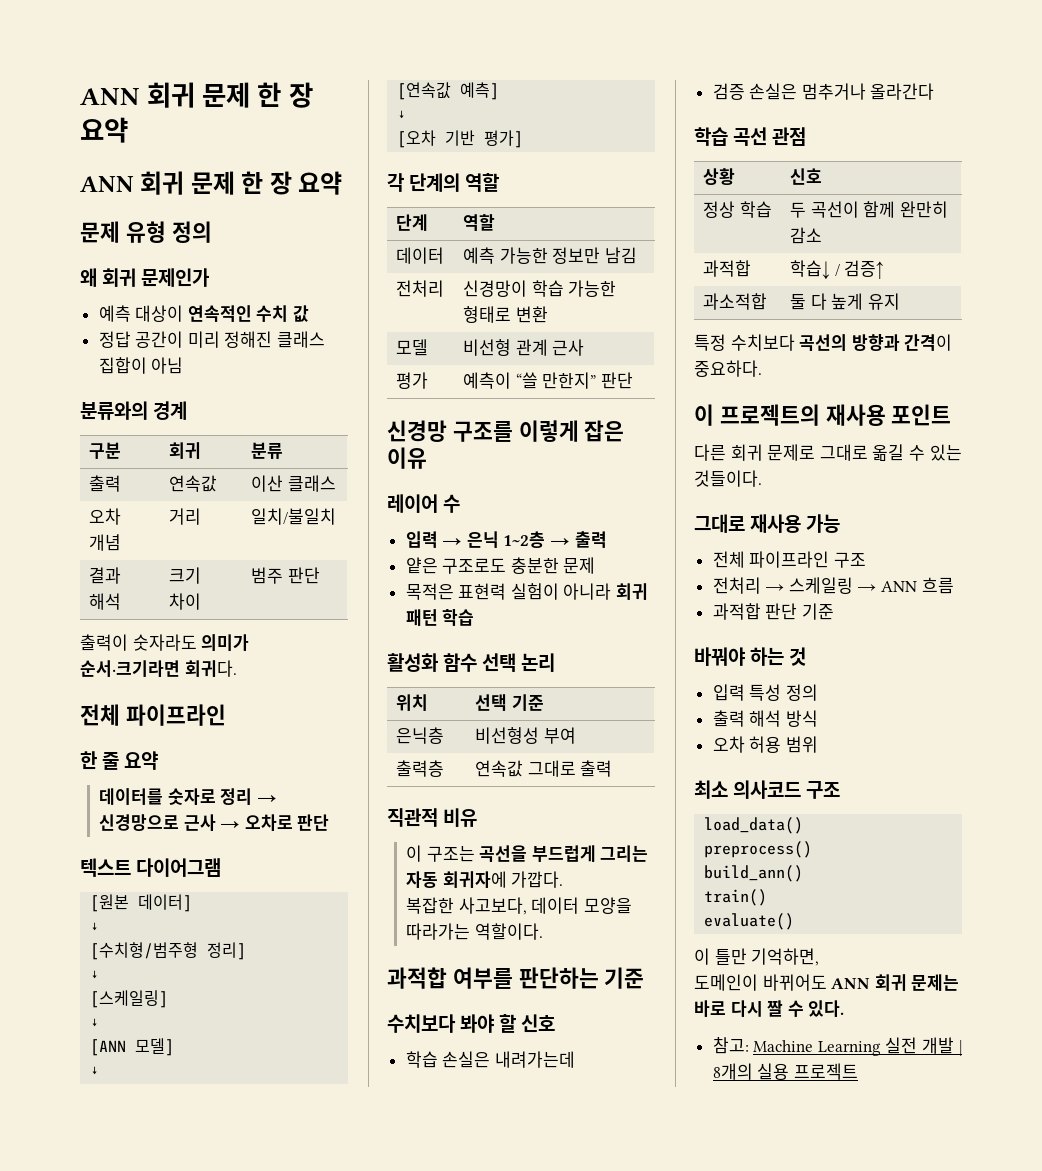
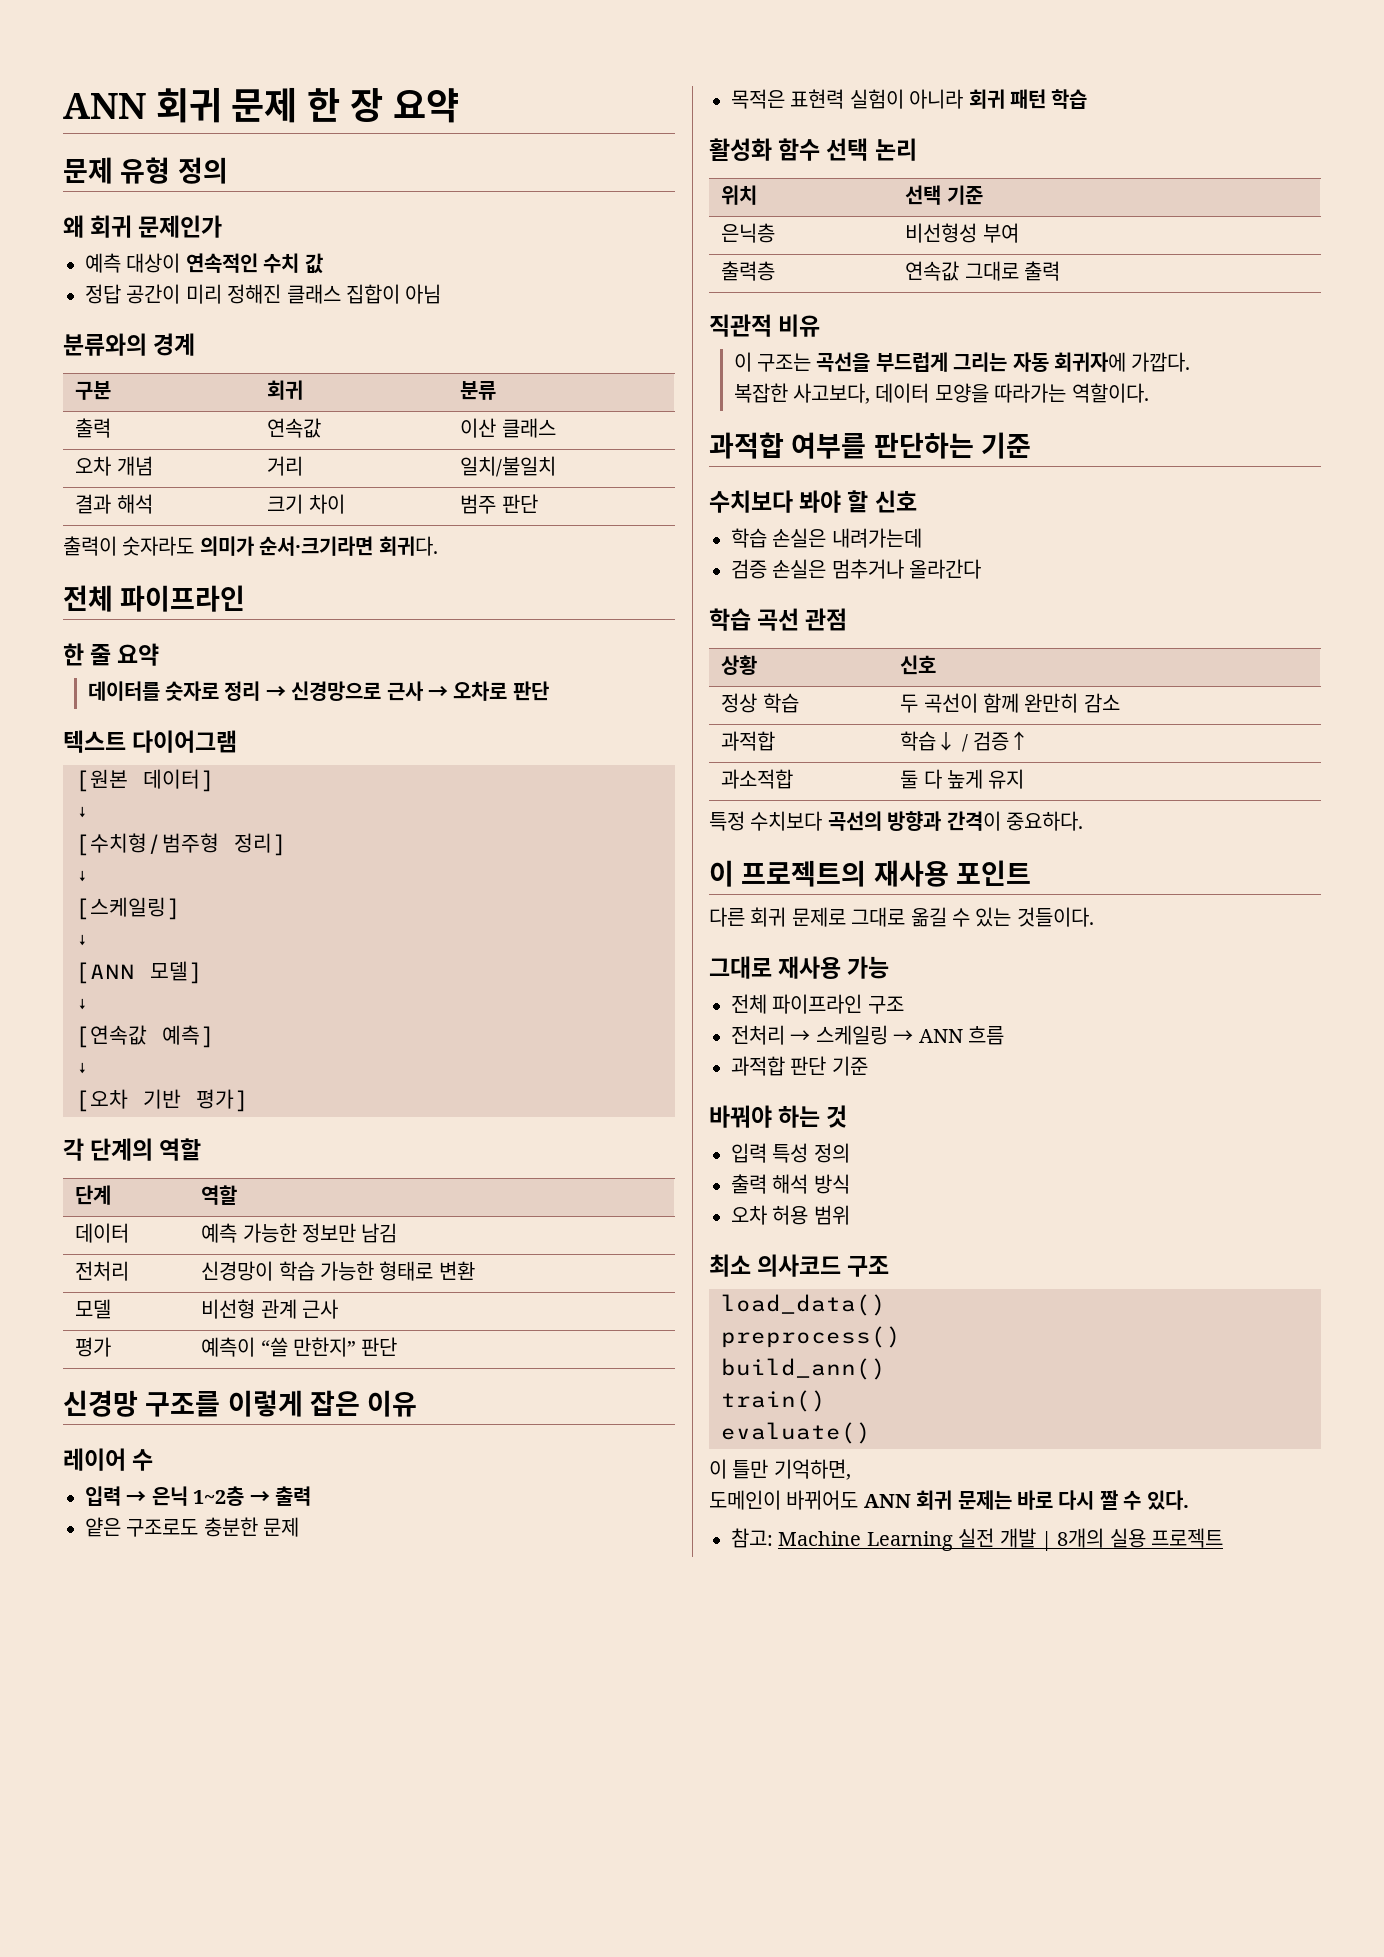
[80,82,313,108] [80,117,128,143] [80,171,343,195] ANN 회귀 문제 한 장 요약 // ANN 회귀 문제 한 장 요약 -> [63,87,459,123] ANN 회귀 문제 한 장 요약

